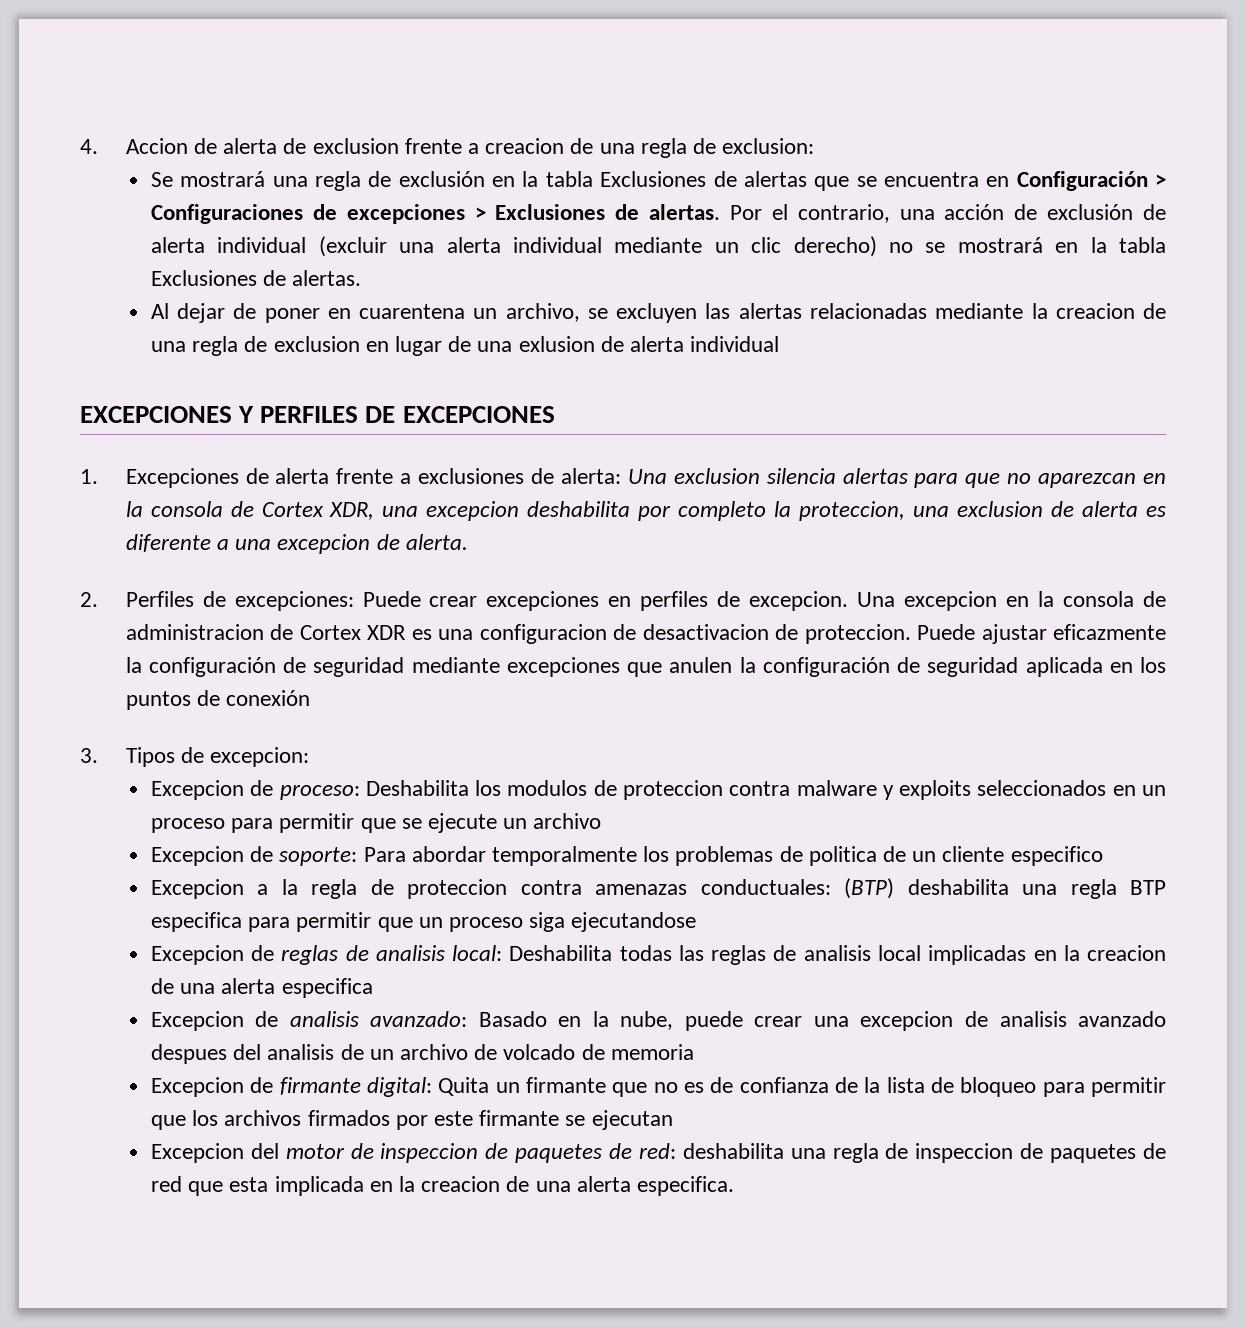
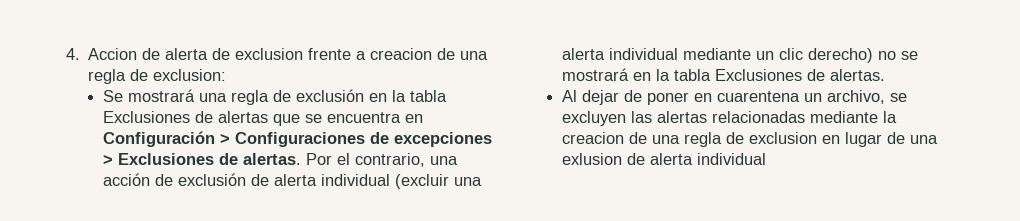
[80,406,555,423] [80,468,1167,488] [125,501,1167,521] [125,534,468,554] [80,591,1166,611] [125,624,1166,644] [125,657,1167,677] [125,690,311,710] [80,747,310,767] [150,780,1166,800] [150,813,602,833] [150,846,1103,866] [150,878,1166,899] [150,912,697,932] [150,945,1166,965] [150,978,373,998] [150,1011,1167,1031] [150,1044,694,1064] [150,1077,1167,1097] [150,1110,673,1130] [150,1143,1166,1163] [150,1176,735,1196] // EXCEPCIONES Y PERFILES DE EXCEPCIONES // 1. Excepciones de alerta frente a exclusiones de alerta: Una exclusion silencia alertas para que no aparezcan en la consola de Cortex XDR, una excepcion deshabilita por completo la proteccion, una exclusion de alerta es diferente a una excepcion de alerta. // 2. Perfiles de excepciones: Puede crear excepciones en perfiles de excepcion. Una excepcion en la consola de administracion de Cortex XDR es una configuracion de desactivacion de proteccion. Puede ajustar eficazmente la configuración de seguridad mediante excepciones que anulen la configuración de seguridad aplicada en los puntos de conexión // 3. Tipos de excepcion: // Excepcion de proceso: Deshabilita los modulos de proteccion contra malware y exploits seleccionados en un proceso para permitir que se ejecute un archivo // Excepcion de soporte: Para abordar temporalmente los problemas de politica de un cliente especifico // Excepcion a la regla de proteccion contra amenazas conductuales: (BTP) deshabilita una regla BTP especifica para permitir que un proceso siga ejecutandose // Excepcion de reglas de analisis local: Deshabilita todas las reglas de analisis local implicadas en la creacion de una alerta especifica // Excepcion de analisis avanzado: Basado en la nube, puede crear una excepcion de analisis avanzado despues del analisis de un archivo de volcado de memoria // Excepcion de firmante digital: Quita un firmante que no es de confianza de la lista de bloqueo para permitir que los archivos firmados por este firmante se ejecutan // Excepcion del motor de inspeccion de paquetes de red: deshabilita una regla de inspeccion de paquetes de red que esta implicada en la creacion de una alerta especifica. -> (767, 159) none

